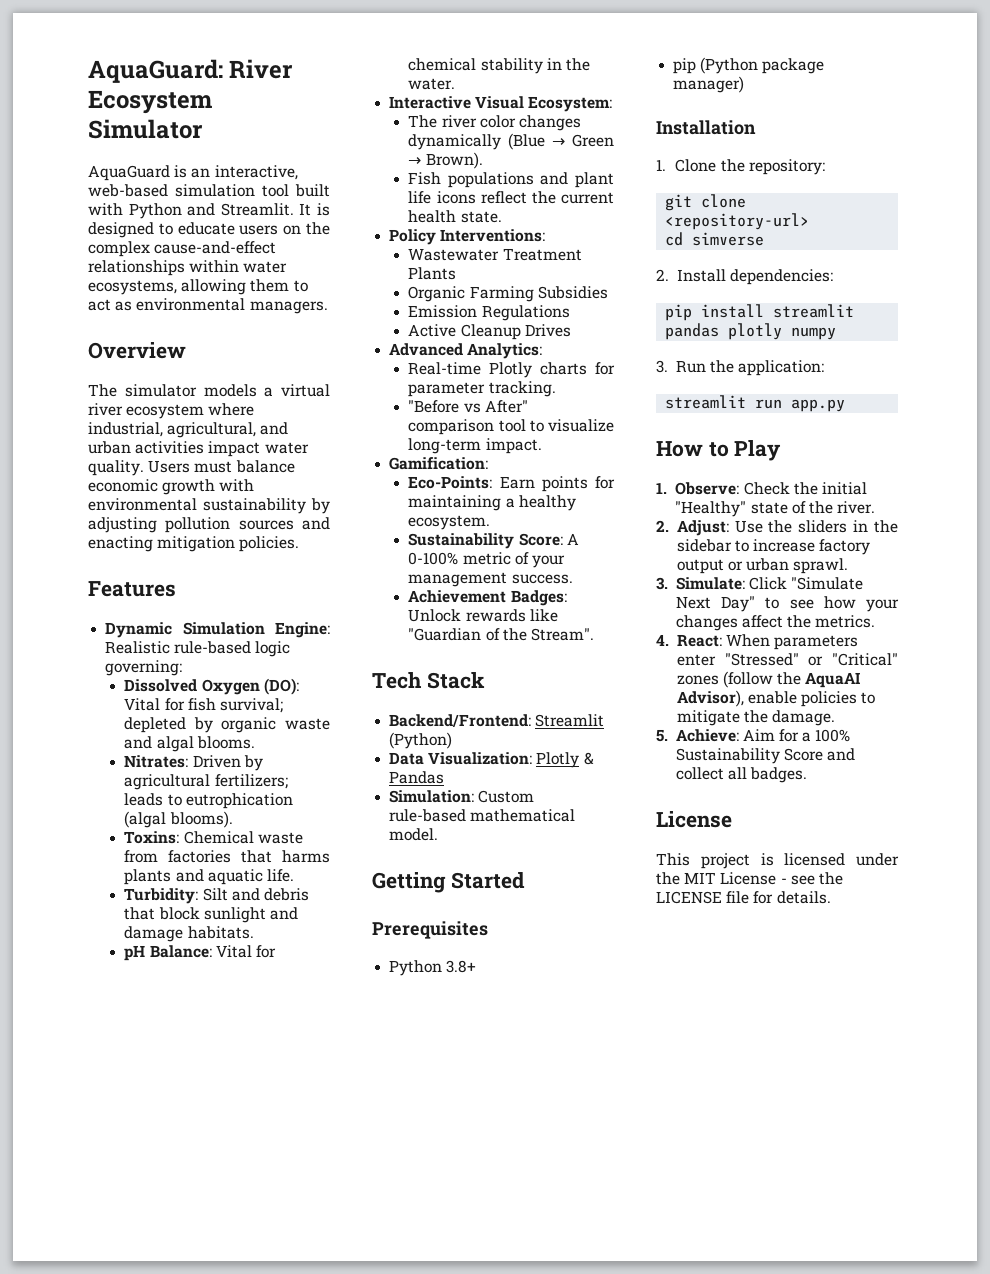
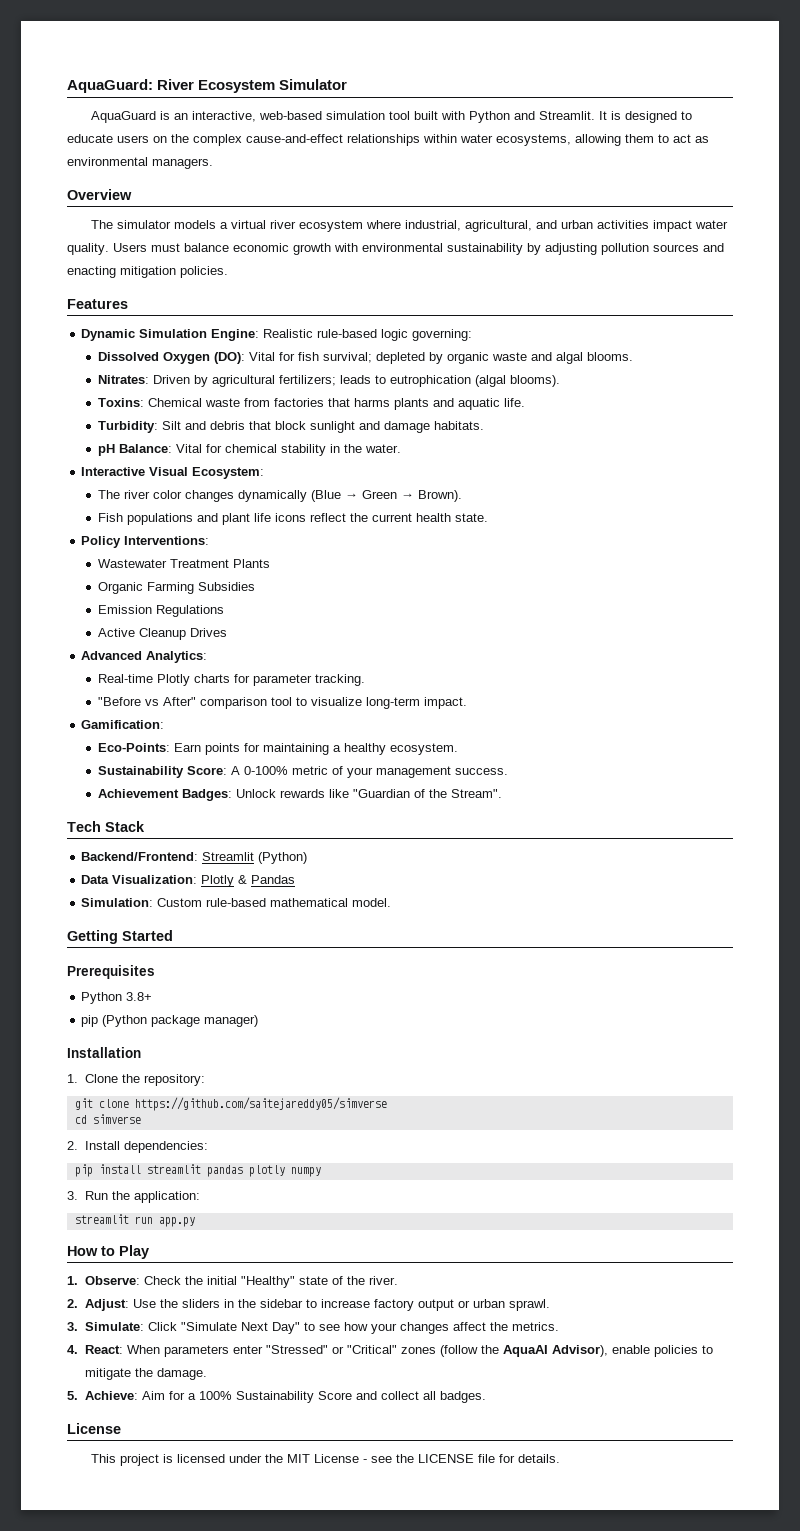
[665,213,810,230] <repository-url> -> [134,1097,387,1111] https://github.com/saitejareddy05/simverse

